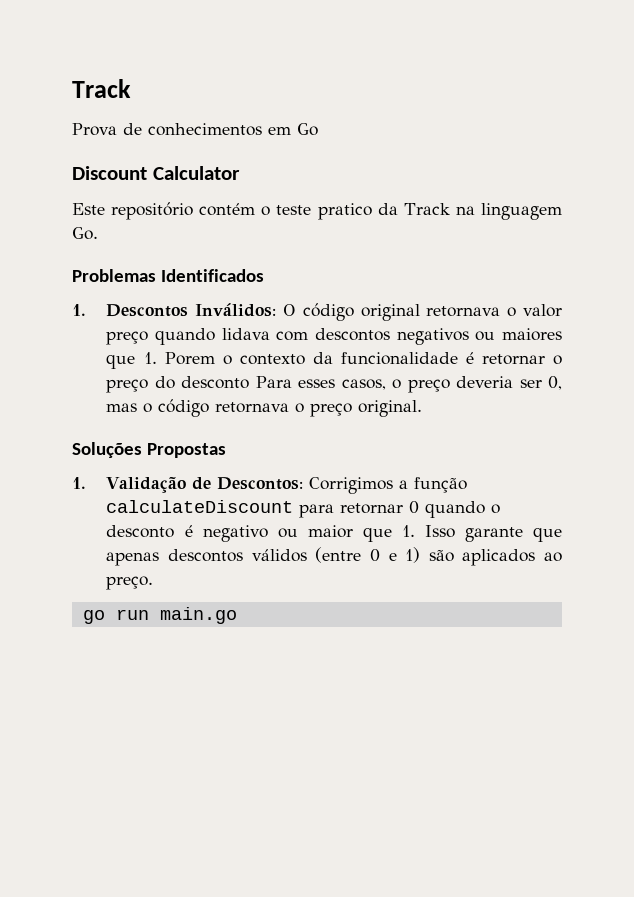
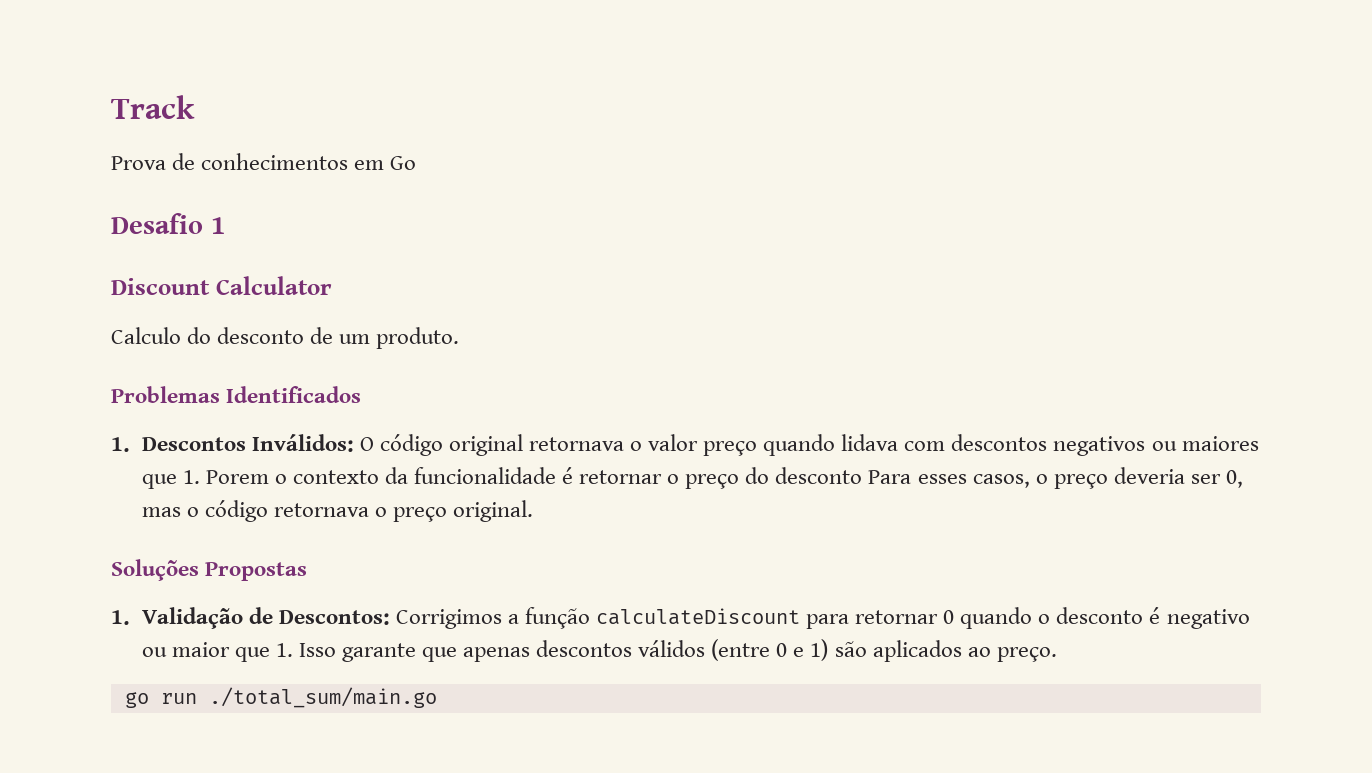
(318, 129) none -> [111,213,226,234] // Desafio 1
[72,202,562,220] [72,227,98,240] Este repositório contém o teste pratico da Track na linguagem Go. -> [111,327,460,349] Calculo do desconto de um produto.
[159,607,237,624] main.go -> [208,687,437,708] ./total_sum/main.go

